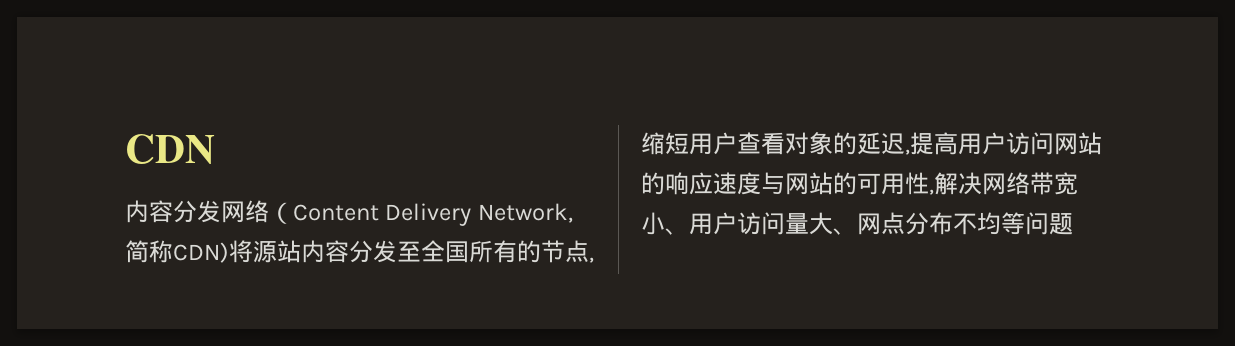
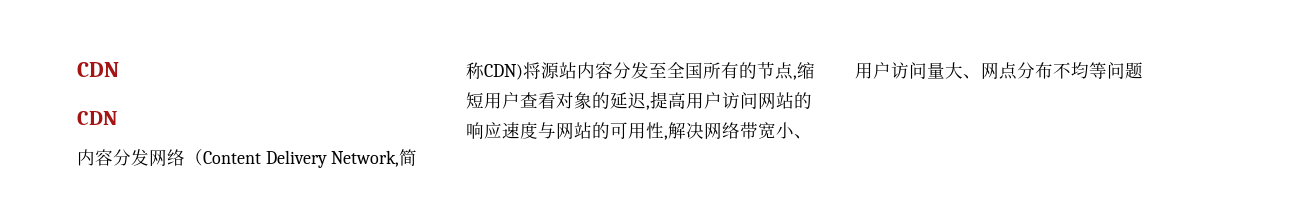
[125,134,215,164] CDN -> [77,62,119,77] [77,111,117,125] CDN // CDN

